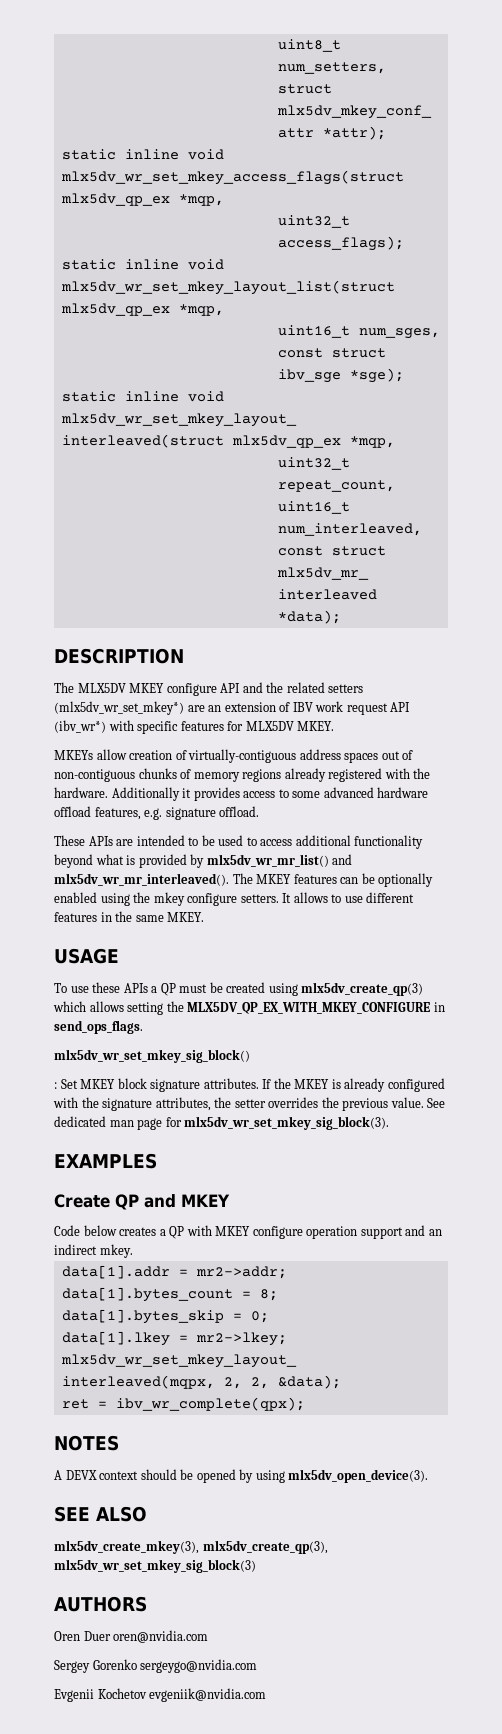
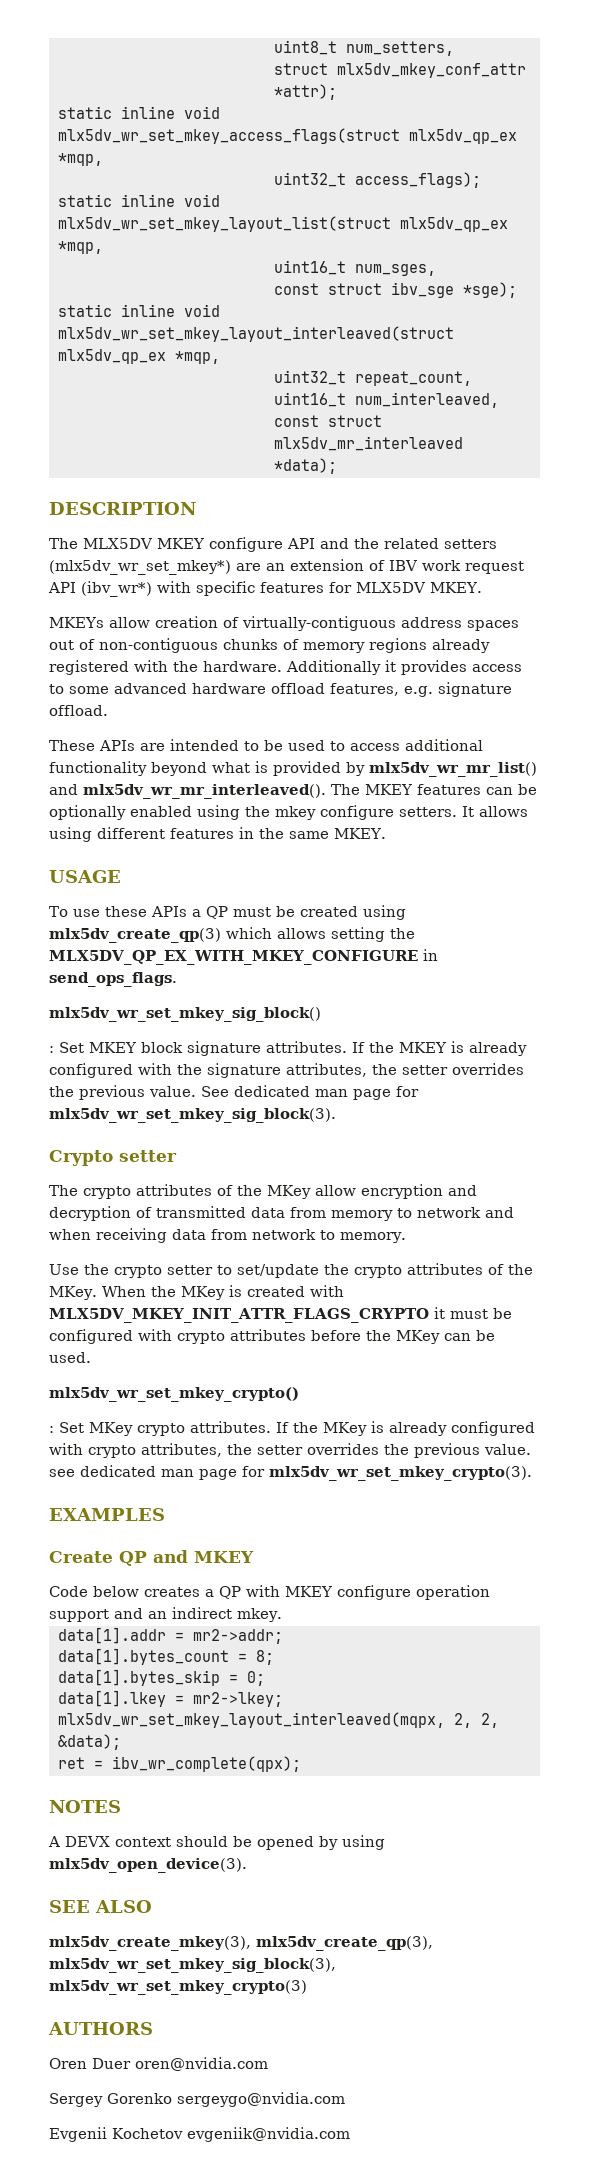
[331,894,363,903] to use -> [49,827,92,842] using
(390, 1123) none -> [49,1150,177,1166] [49,1184,477,1199] [49,1206,514,1221] [49,1228,406,1243] [49,1263,533,1278] [49,1285,344,1300] [49,1307,512,1323] [49,1329,495,1344] [49,1352,91,1363] [49,1387,299,1402] [49,1421,535,1436] [49,1443,531,1458] [49,1465,532,1481] // Crypto setter // The crypto attributes of the MKey allow encryption and decryption of transmitted data from memory to network and when receiving data from network to memory. // Use the crypto setter to set/update the crypto attributes of the MKey. When the MKey is created with MLX5DV_MKEY_INIT_ATTR_FLAGS_CRYPTO it must be configured with crypto attributes before the MKey can be used. // mlx5dv_wr_set_mkey_crypto() // : Set MKey crypto attributes. If the MKey is already configured with crypto attributes, the setter overrides the previous value. see dedicated man page for mlx5dv_wr_set_mkey_crypto(3).
[54,1559,256,1573] mlx5dv_wr_set_mkey_sig_block(3) -> [49,1958,336,1973] [49,1980,307,1995] mlx5dv_wr_set_mkey_sig_block(3), mlx5dv_wr_set_mkey_crypto(3)

